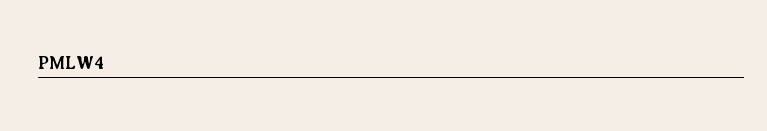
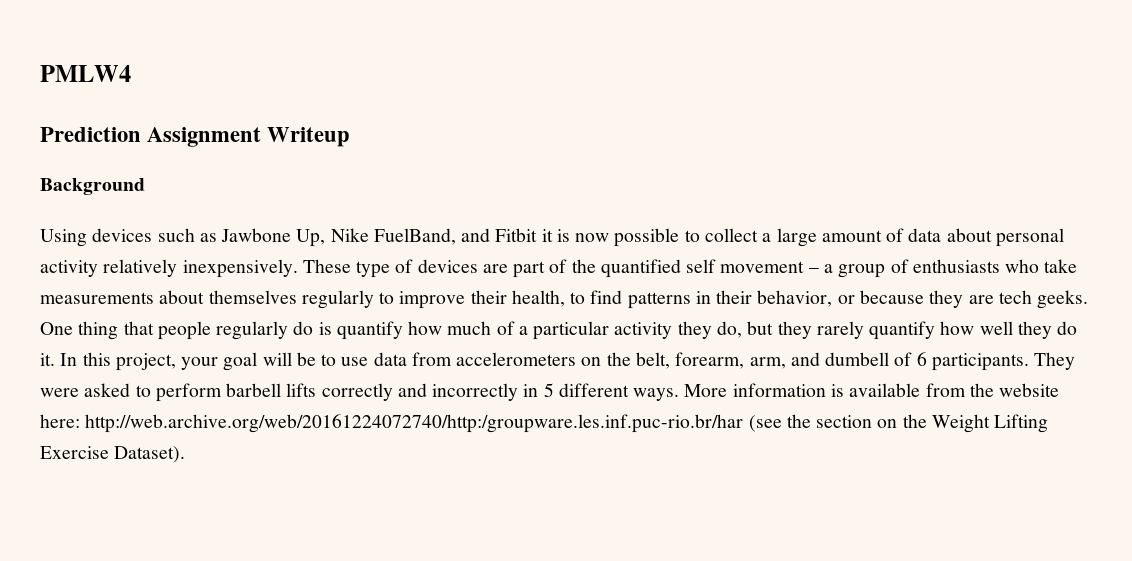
(104, 62) none -> [40,127,351,147] [40,178,145,195] [40,228,1064,247] [40,259,1078,278] [40,290,1089,309] [40,321,1078,340] [40,352,1076,371] [40,383,1060,402] [40,414,1049,433] [40,446,186,463] // Prediction Assignment Writeup // Background // Using devices such as Jawbone Up, Nike FuelBand, and Fitbit it is now possible to collect a large amount of data about personal activity relatively inexpensively. These type of devices are part of the quantified self movement – a group of enthusiasts who take measurements about themselves regularly to improve their health, to find patterns in their behavior, or because they are tech geeks. One thing that people regularly do is quantify how much of a particular activity they do, but they rarely quantify how well they do it. In this project, your goal will be to use data from accelerometers on the belt, forearm, arm, and dumbell of 6 participants. They were asked to perform barbell lifts correctly and incorrectly in 5 different ways. More information is available from the website here: http://web.archive.org/web/20161224072740/http:/groupware.les.inf.puc-rio.br/har (see the section on the Weight Lifting Exercise Dataset).

